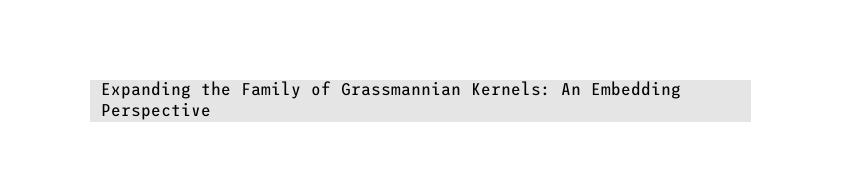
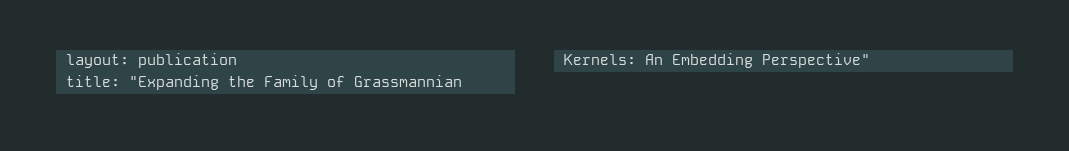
[100,81,191,99] Expanding -> [65,53,237,68] [65,75,219,90] layout: publication // title: "Expanding
[100,102,211,120] Perspective -> [761,53,870,68] Perspective"

